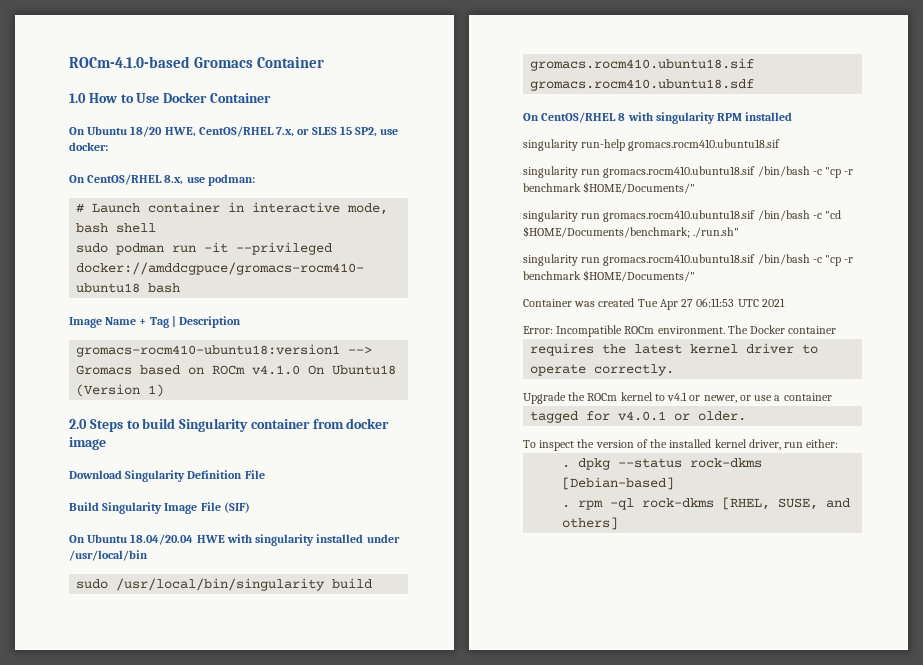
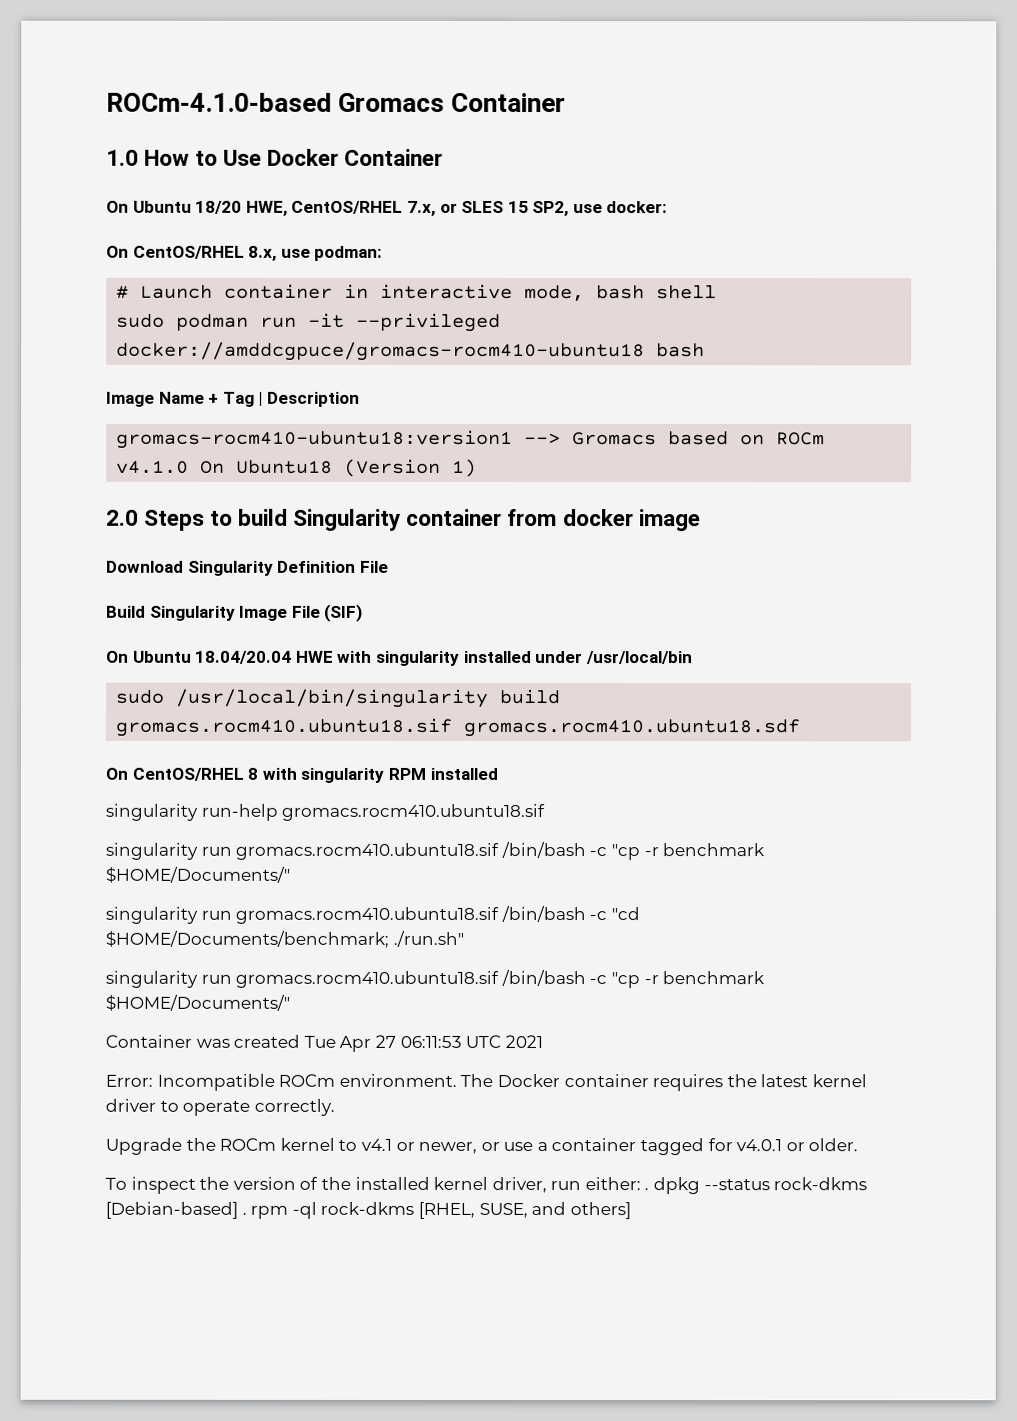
(837, 330) // -> (649, 1081) none
(832, 397) // -> (637, 1145) none
(839, 443) // -> (641, 1184) none
(675, 483) // -> (238, 1210) none

